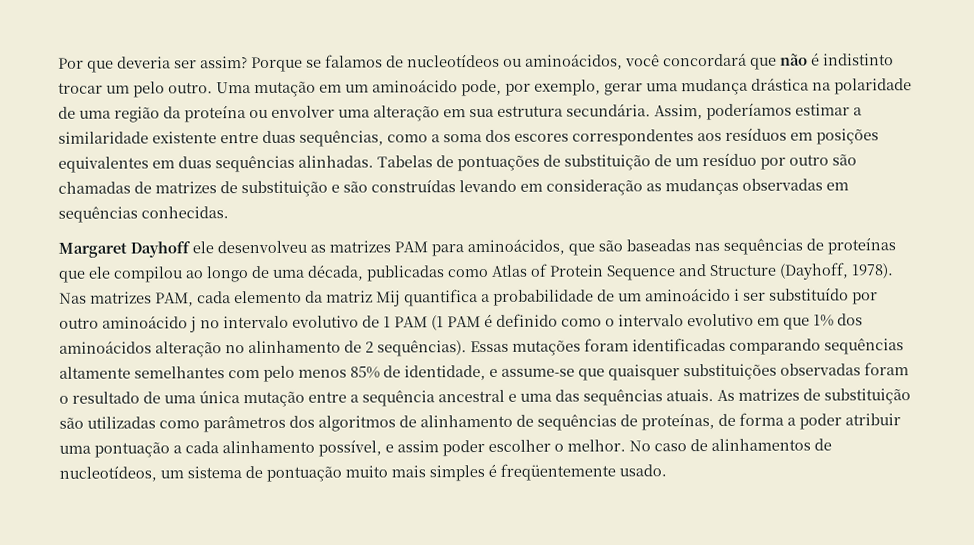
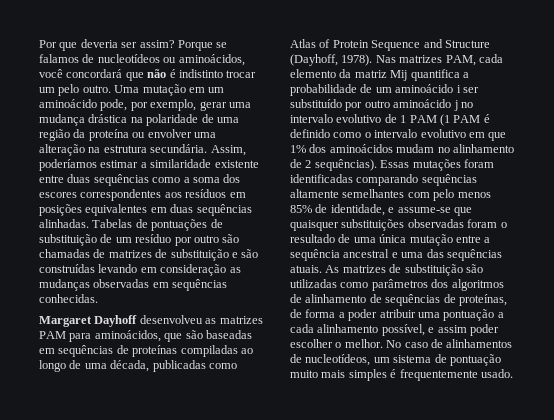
[443,108,494,118] em sua -> [88,147,101,153] na
[299,130,384,147] sequências, -> [93,174,149,186] sequências
[192,241,214,254] ele -> (138, 321) none
[694,242,720,252] nas -> [39,348,55,354] em
[58,266,183,283] que ele compilou -> [180,345,238,357] compiladas
[155,341,222,358] alteração -> [396,144,435,153] mudam
[500,463,616,481] freqüentemente -> [399,369,478,381] frequentemente

